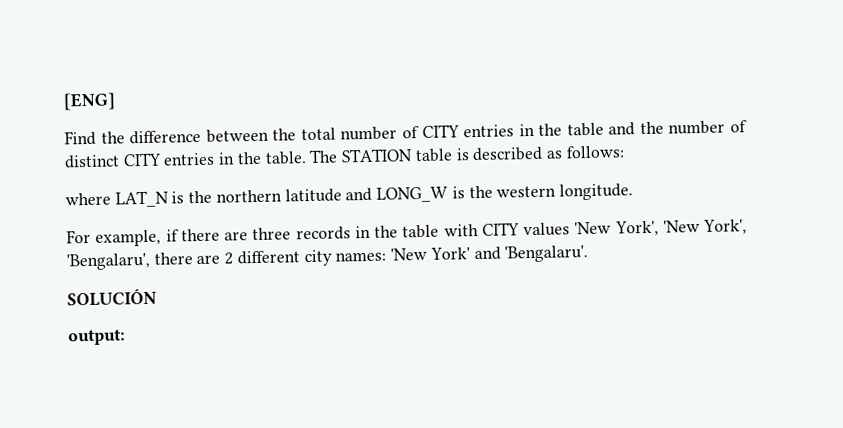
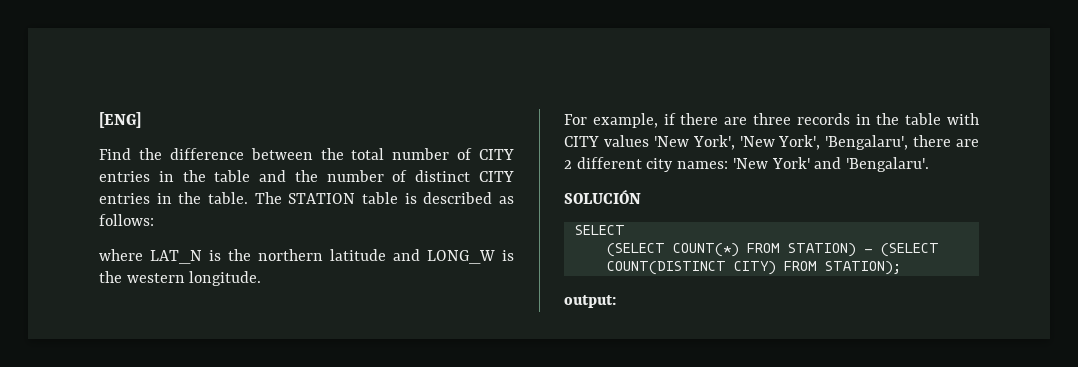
(157, 297) none -> [574,225,625,235] [606,243,939,257] [606,261,901,275] // SELECT // (SELECT COUNT(*) FROM STATION) - (SELECT COUNT(DISTINCT CITY) FROM STATION);

